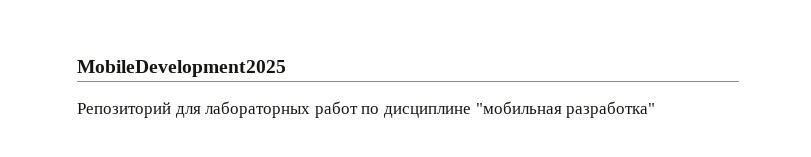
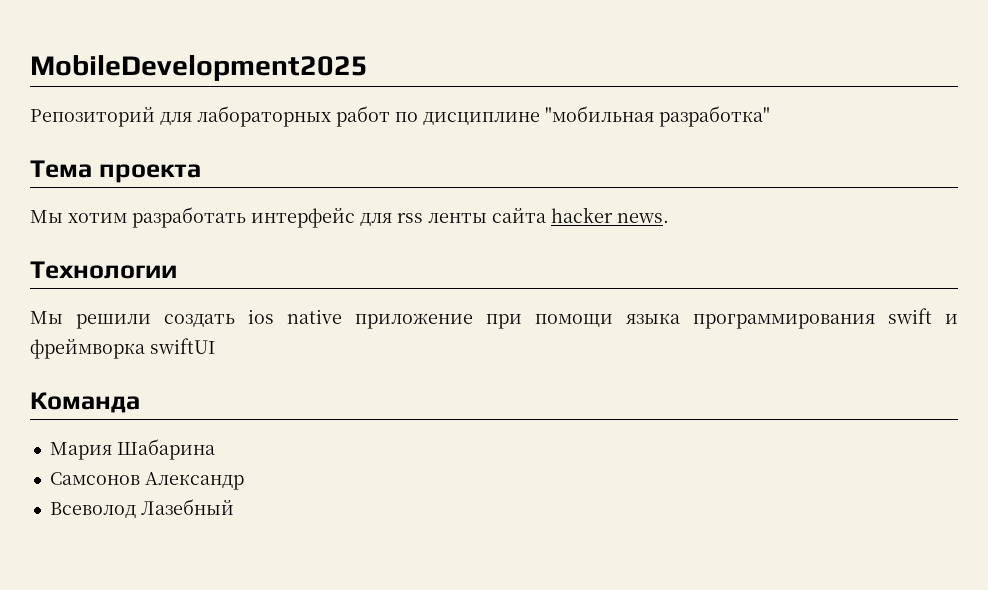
(656, 109) none -> [30,160,201,183] [30,207,669,228] [30,261,177,279] [30,308,958,329] [30,338,215,359] [30,392,140,413] [49,439,215,460] [49,472,244,490] [49,499,234,518] // Тема проекта // Мы хотим разработать интерфейс для rss ленты сайта hacker news. // Технологии // Мы решили создать ios native приложение при помощи языка программирования swift и фреймворка swiftUI // Команда // Мария Шабарина // Самсонов Александр // Всеволод Лазебный

